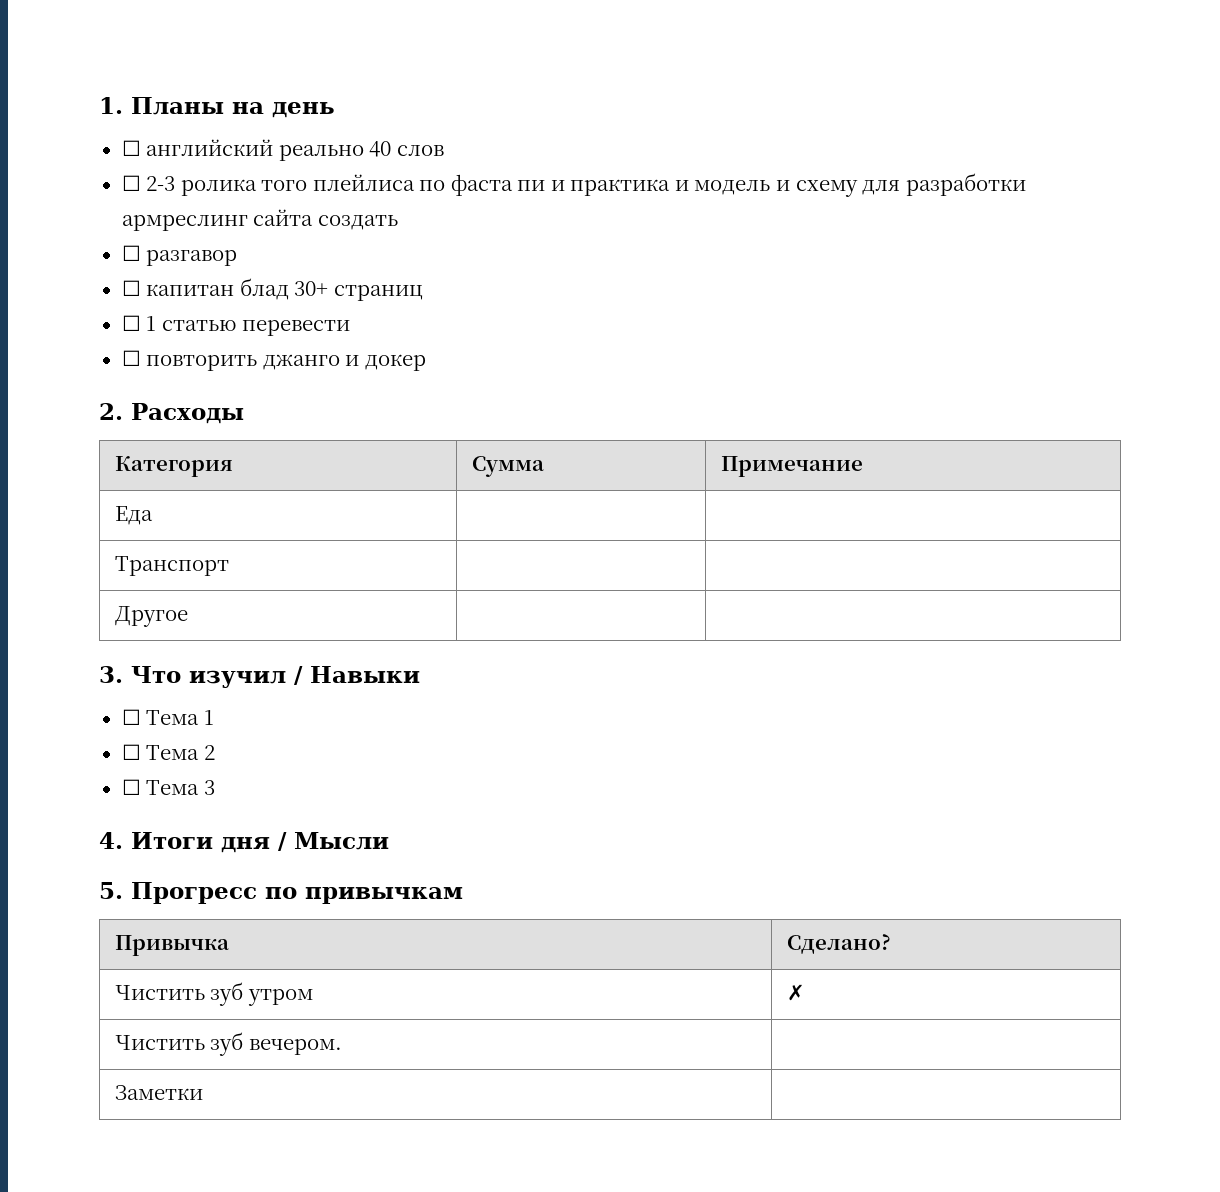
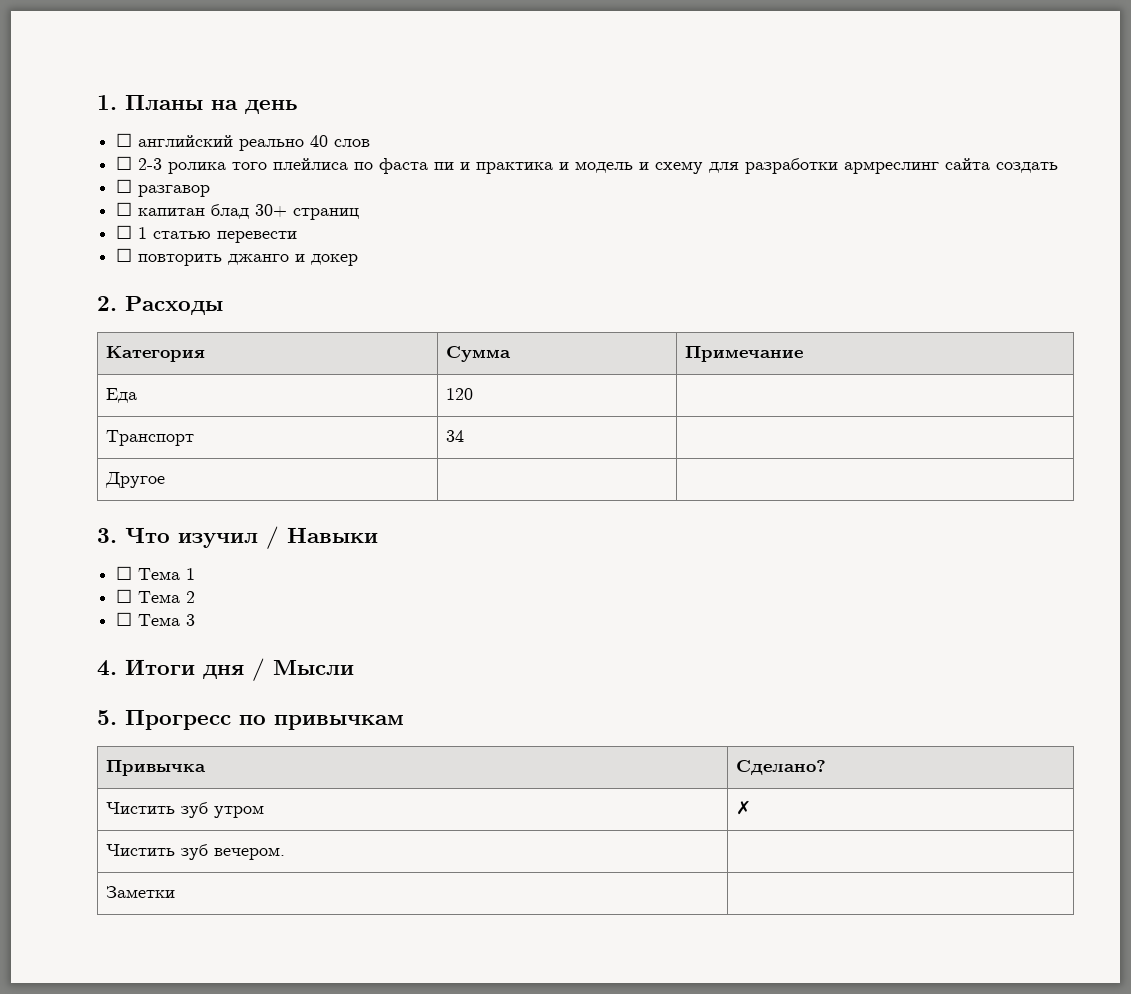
(153, 515) none -> [445,388,473,400] 120
(229, 566) none -> [445,430,464,442] 34

